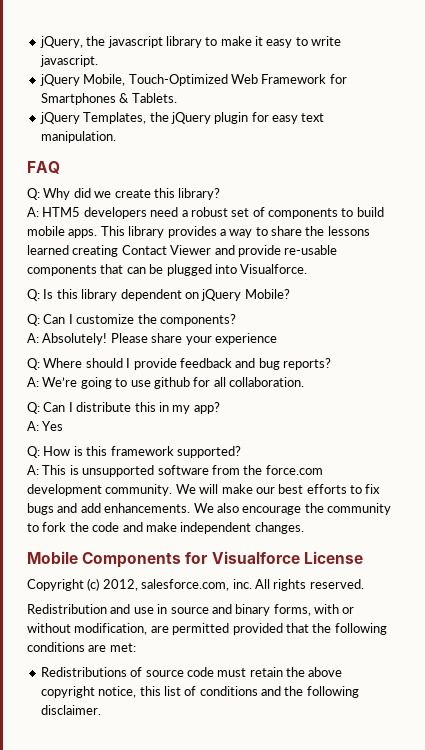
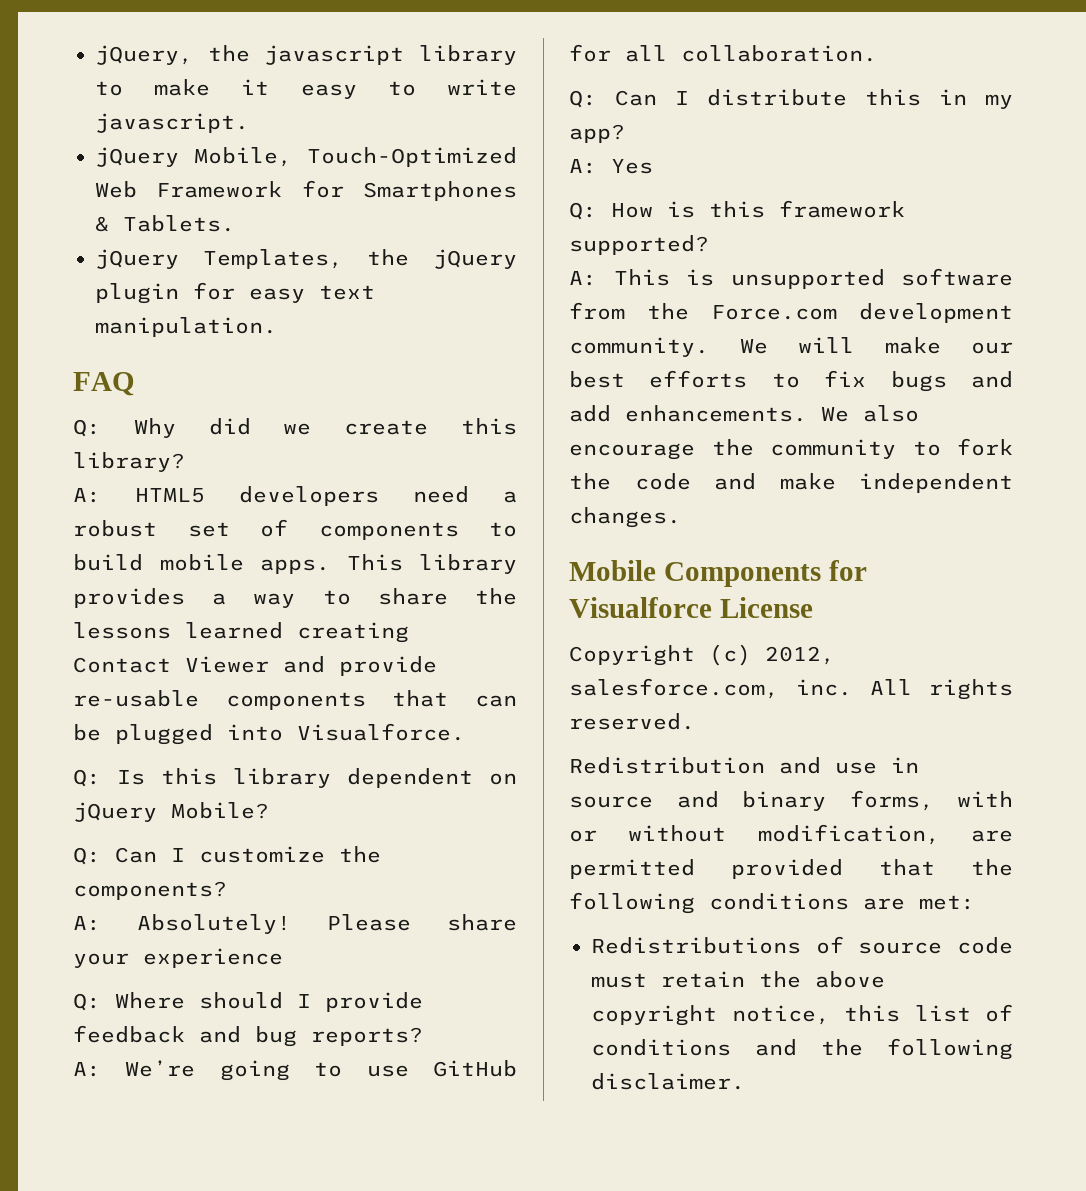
[42,207,81,217] HTM5 -> [135,488,205,503] HTML5
[153,377,190,389] github -> [433,1060,517,1077] GitHub
[265,465,323,475] force.com -> [711,305,837,320] Force.com

